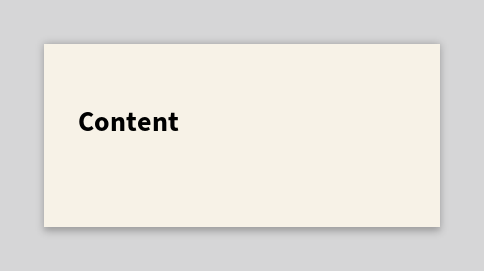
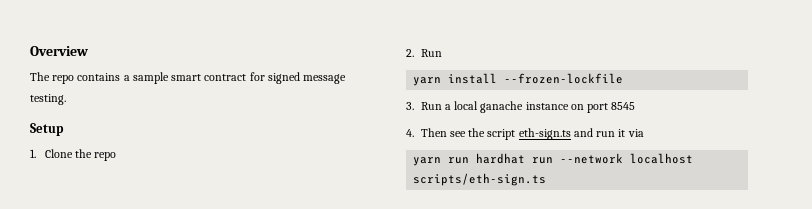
[78,112,179,131] Content -> [30,46,88,56] [30,72,347,84] [30,94,66,105] [30,123,64,136] [30,149,117,161] [406,49,442,57] [413,73,624,86] [406,101,636,113] [406,128,644,140] [413,153,694,166] [413,173,547,186] Overview // The repo contains a sample smart contract for signed message testing. // Setup // 1. Clone the repo // 2. Run // yarn install --frozen-lockfile // 3. Run a local ganache instance on port 8545 // 4. Then see the script eth-sign.ts and run it via // yarn run hardhat run --network localhost scripts/eth-sign.ts

